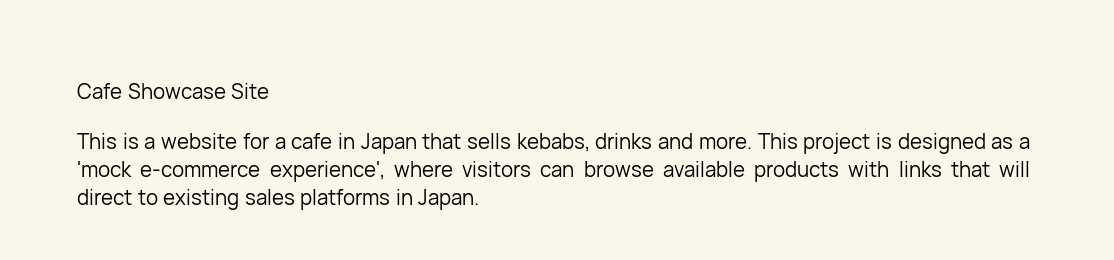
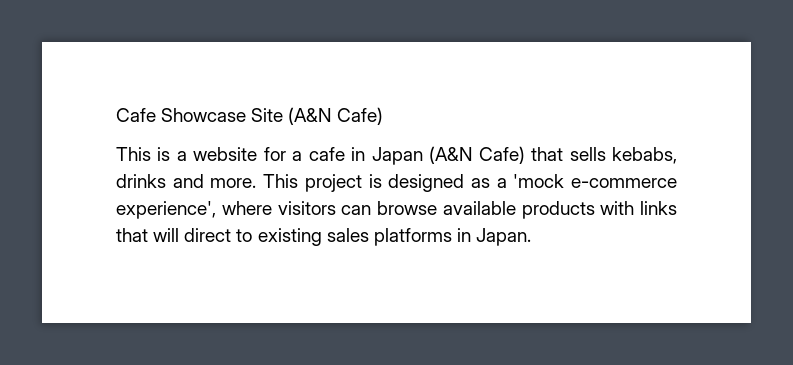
(270, 91) none -> [288,107,383,125] (A&N Cafe)
(417, 143) none -> [429,146,525,164] (A&N Cafe)

